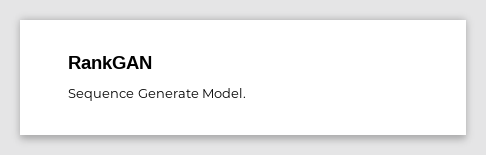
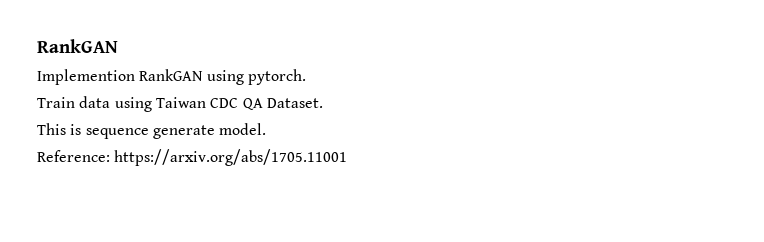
[68,88,247,101] Sequence Generate Model. -> [37,69,306,85] [37,96,323,112] [37,123,267,139] [37,149,348,166] Implemention RankGAN using pytorch. // Train data using Taiwan CDC QA Dataset. // This is sequence generate model. // Reference: https://arxiv.org/abs/1705.11001

